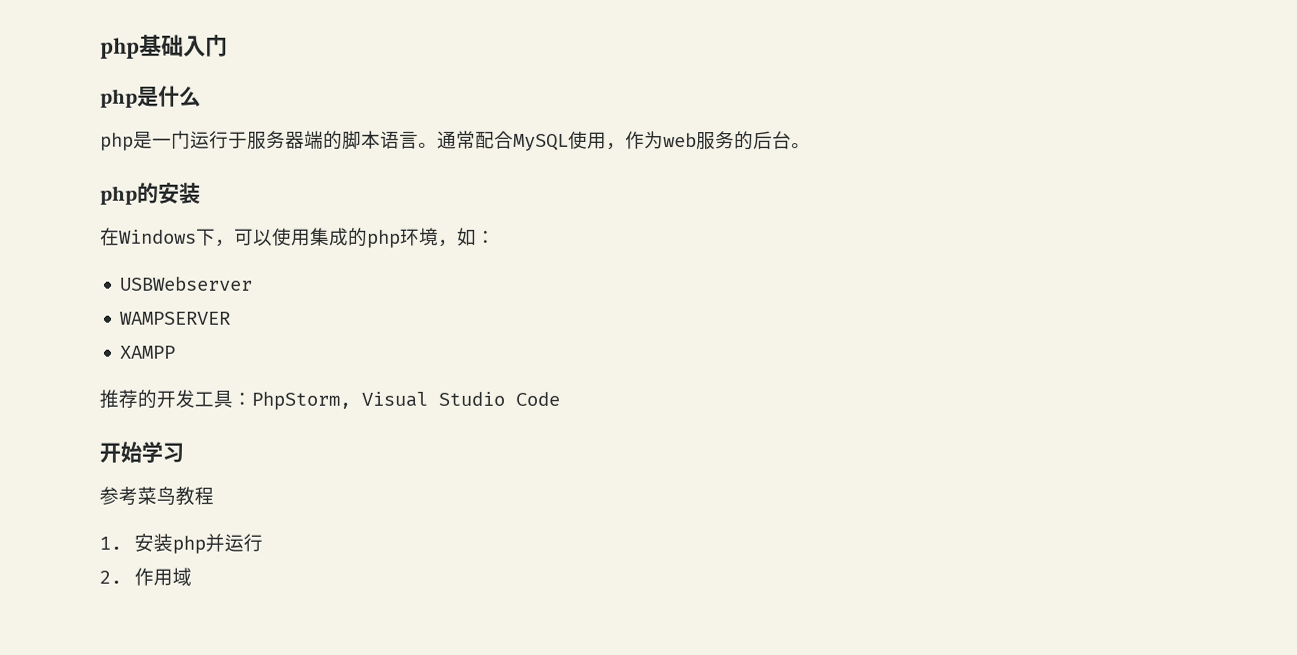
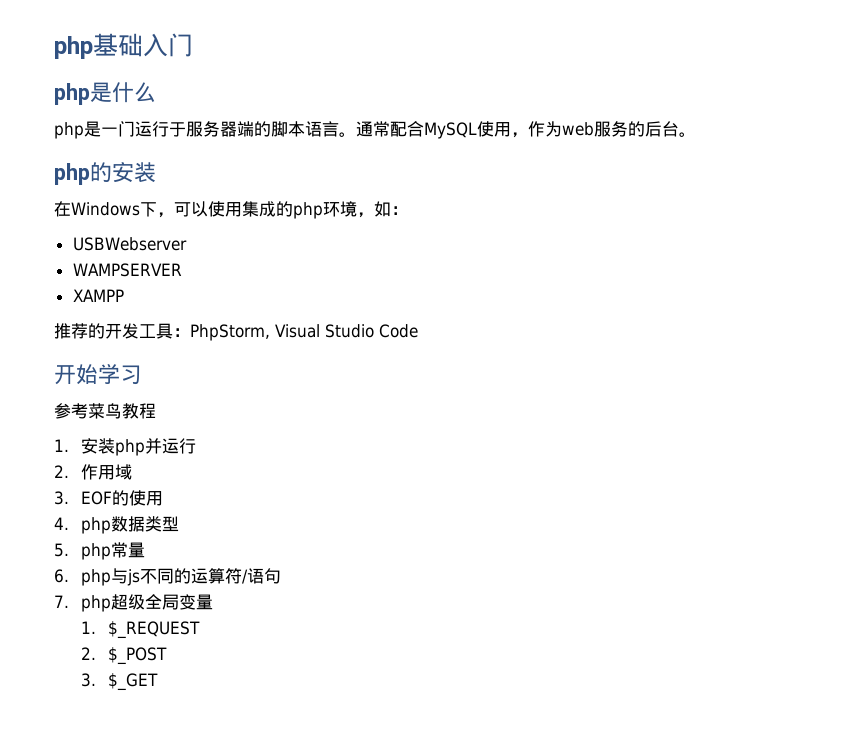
(193, 576) none -> [54,490,163,506] [54,516,179,534] [54,542,145,560] [54,568,281,586] [54,594,213,612] [80,621,200,639] [80,647,167,665] [80,673,158,691] // 3. EOF的使用 // 4. php数据类型 // 5. php常量 // 6. php与js不同的运算符/语句 // 7. php超级全局变量 // 1. $_REQUEST // 2. $_POST // 3. $_GET

